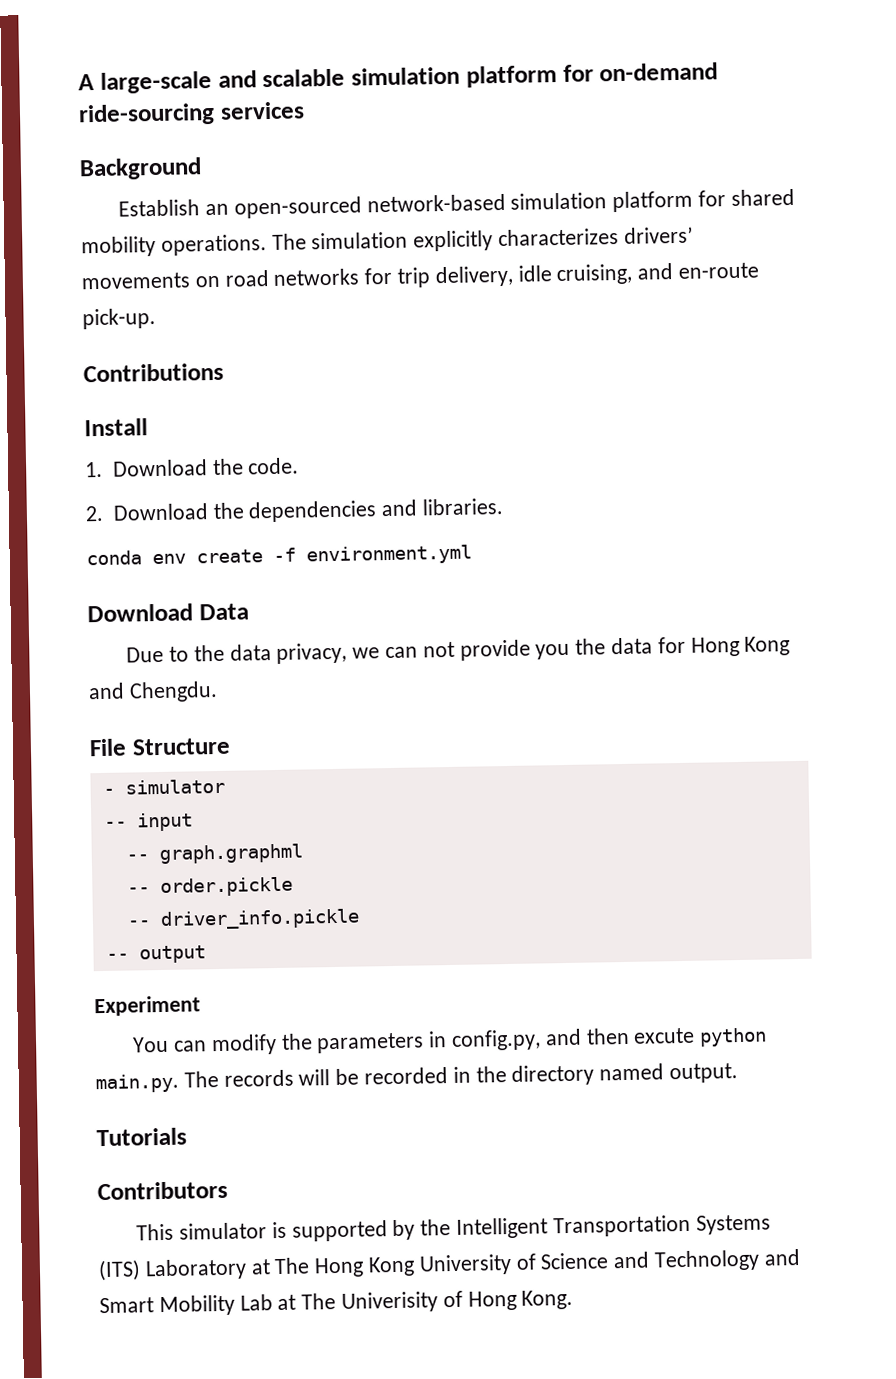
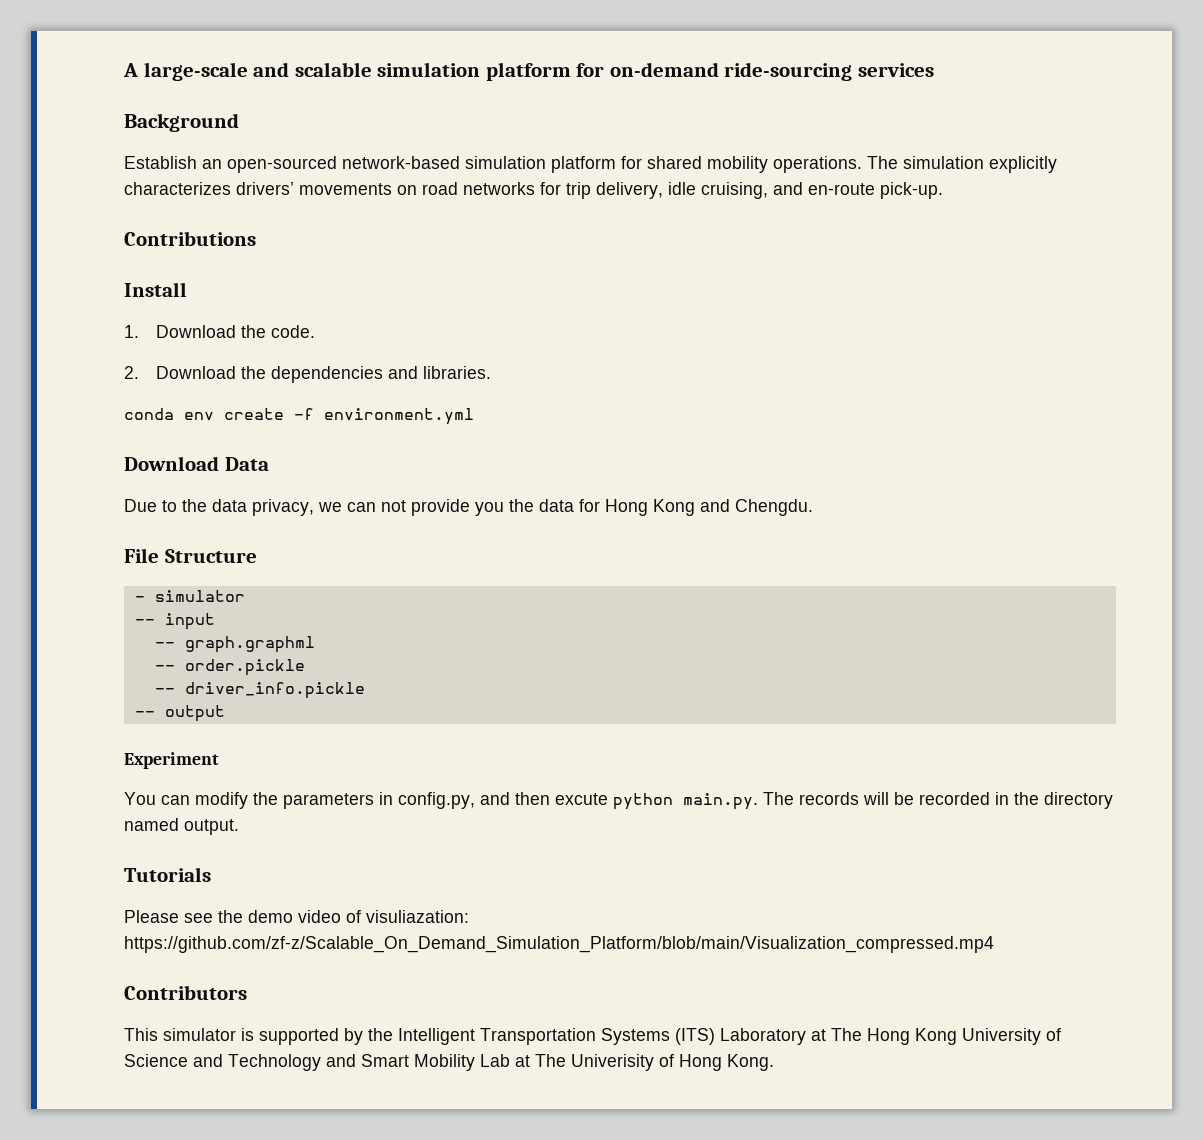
(187, 1137) none -> [124,910,469,923] [124,936,994,953] // Please see the demo video of visuliazation: https://github.com/zf-z/Scalable_On_Demand_Simulation_Platform/blob/main/Visualization_compressed.mp4

